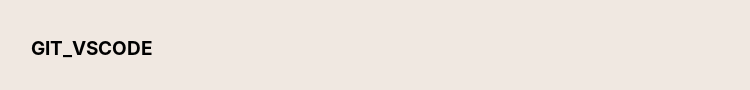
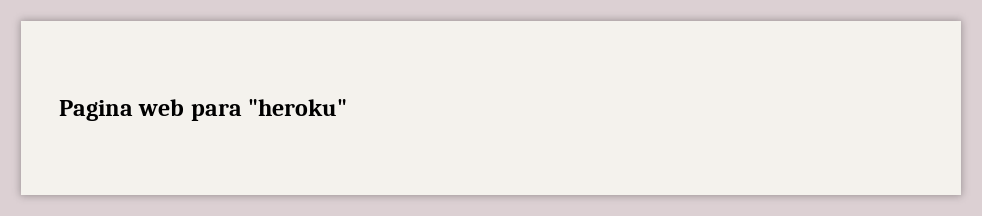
[31,41,153,58] GIT_VSCODE -> [59,99,348,121] Pagina web para "heroku"

